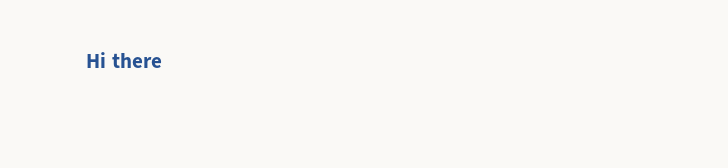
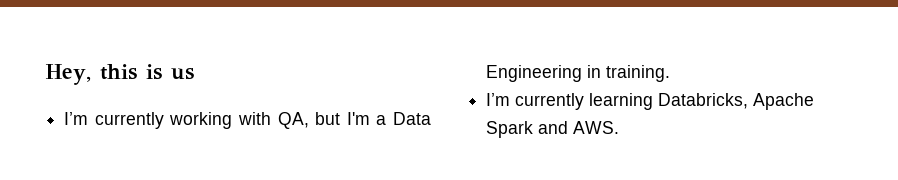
[86,52,162,68] Hi there -> [45,64,194,85] [64,112,431,129] [486,65,671,82] [486,93,815,110] [486,121,620,138] Hey, this is us // I’m currently working with QA, but I'm a Data Engineering in training. // I’m currently learning Databricks, Apache Spark and AWS.

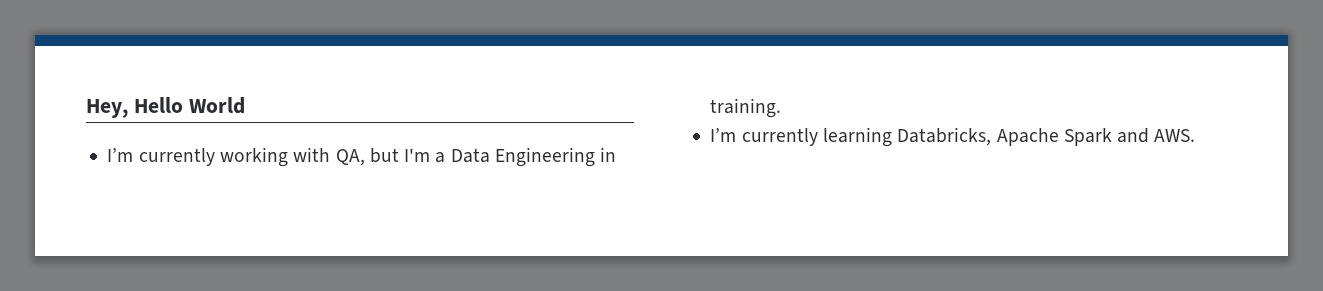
[99,64,194,80] this is us -> [133,97,245,114] Hello World

